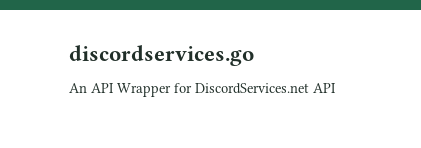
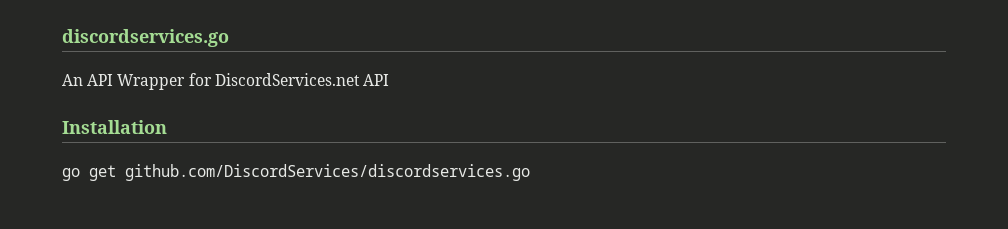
(336, 88) none -> [62,120,167,134] [62,164,530,181] // Installation // go get github.com/DiscordServices/discordservices.go

